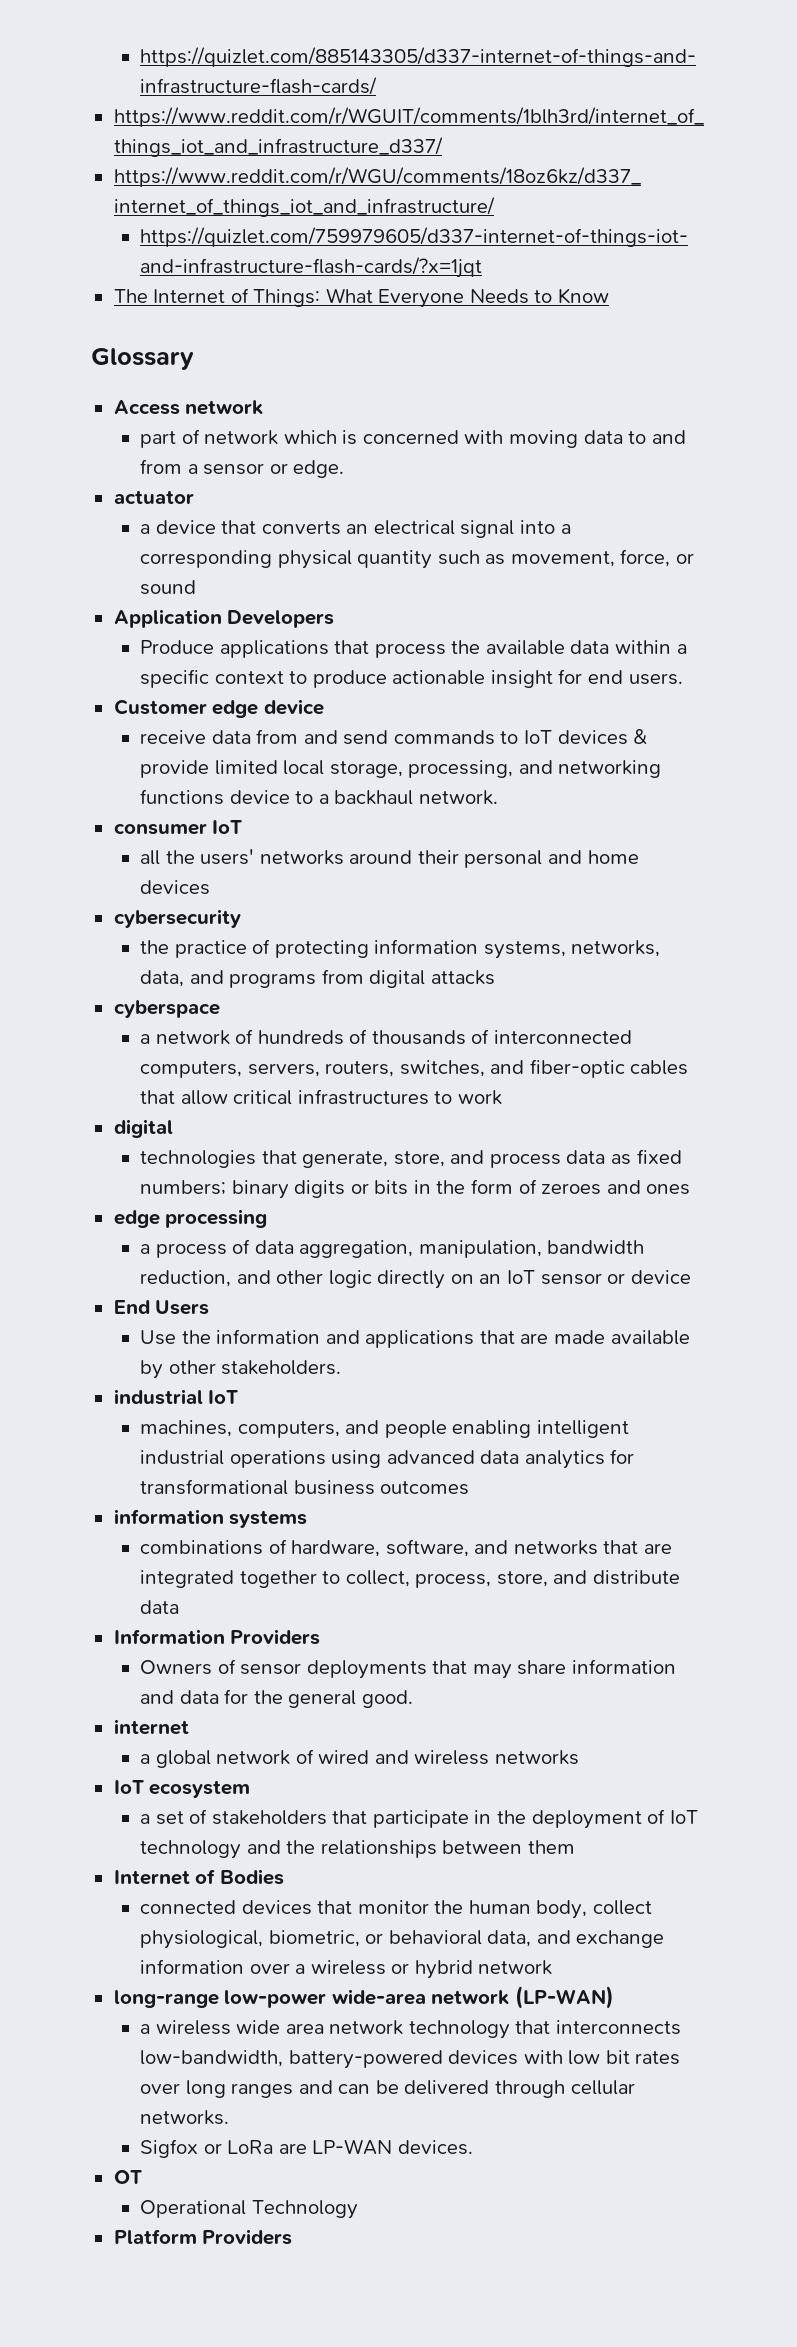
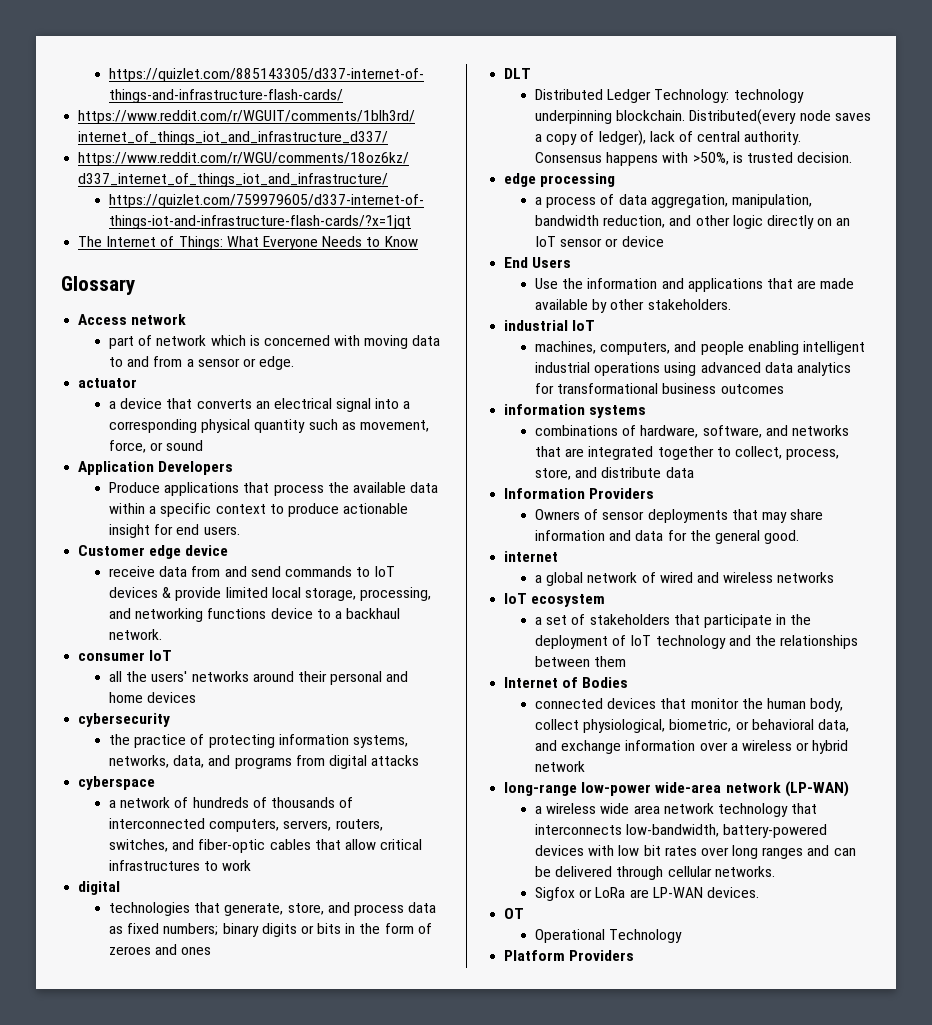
(691, 1189) none -> [504,68,532,79] [534,89,804,103] [534,109,871,125] [534,130,802,146] [534,152,853,166] // DLT // Distributed Ledger Technology: technology underpinning blockchain. Distributed(every node saves a copy of ledger), lack of central authority. Consensus happens with >50%, is trusted decision.

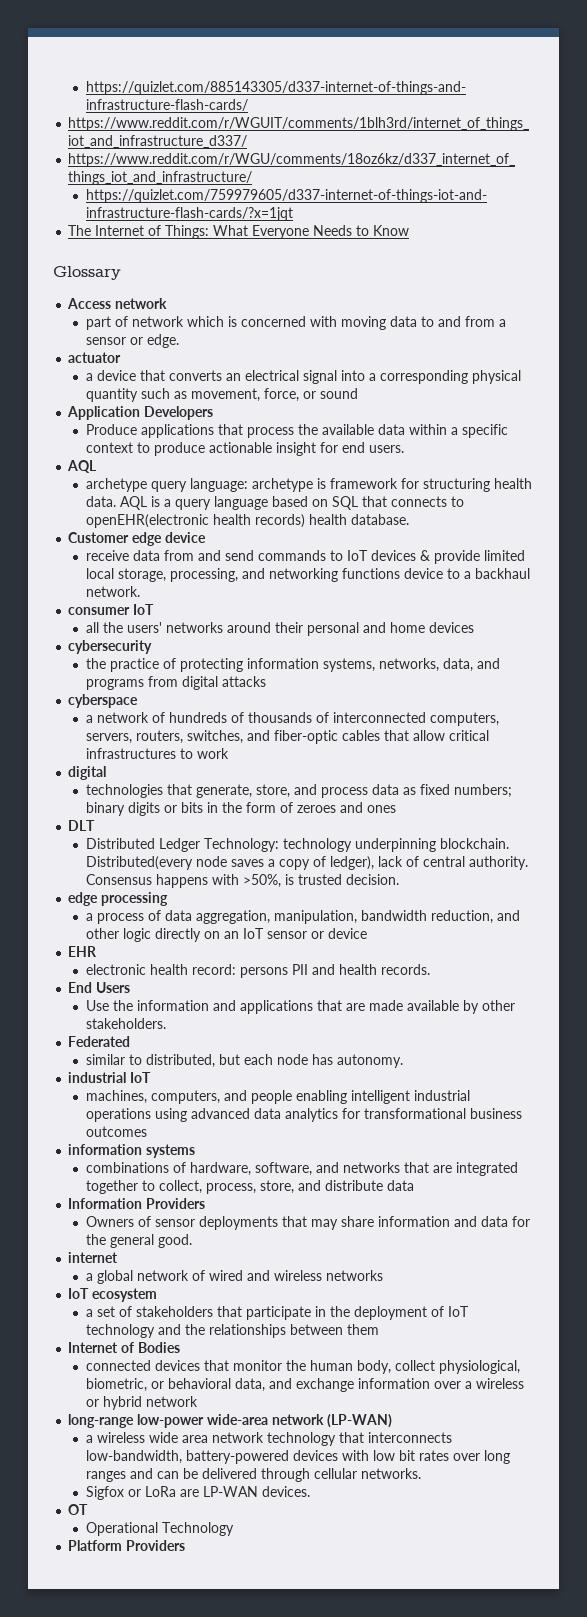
(240, 530) none -> [67,460,98,473] [85,478,532,492] [85,496,464,510] [85,514,409,528] // AQL // archetype query language: archetype is framework for structuring health data. AQL is a query language based on SQL that connects to openEHR(electronic health records) health database.
(664, 241) none -> [68,946,98,957] [85,964,430,978] // EHR // electronic health record: persons PII and health records.
(731, 304) none -> [68,1036,131,1047] [85,1054,403,1068] // Federated // similar to distributed, but each node has autonomy.

